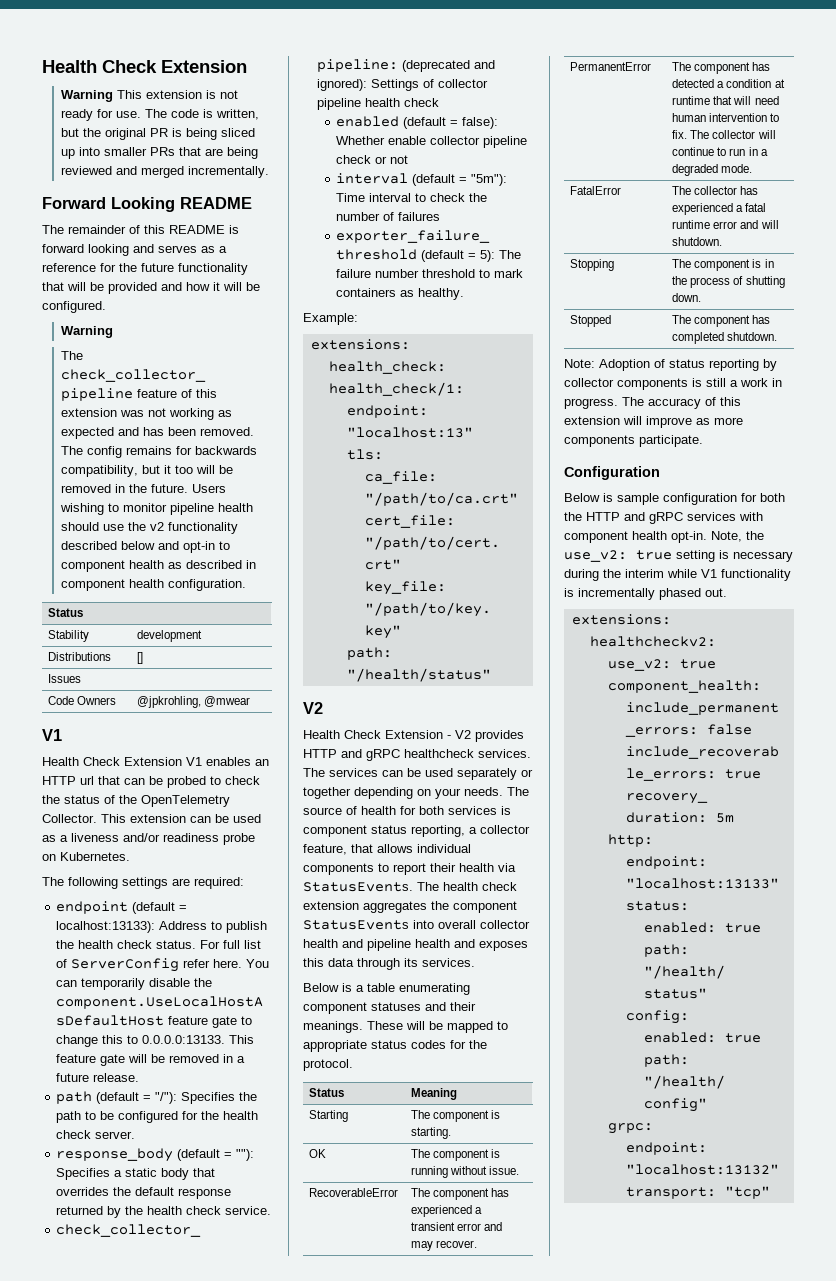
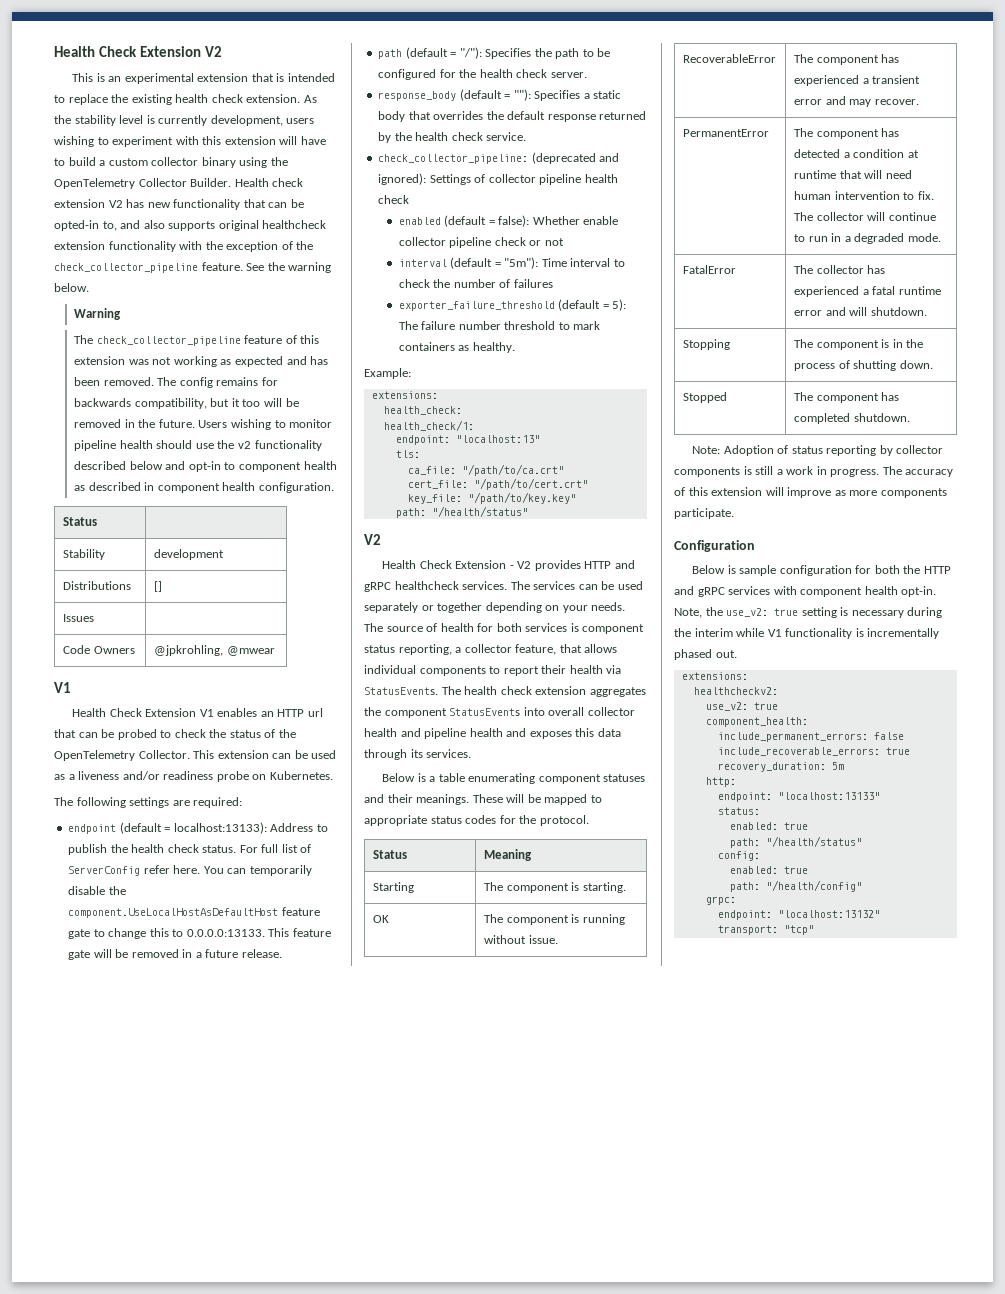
[42,60,247,73] [61,90,239,102] [61,109,260,121] [61,128,256,140] [61,147,259,159] [61,166,270,178] [42,197,252,212] [42,225,239,234] [42,244,227,256] [42,263,248,275] [42,282,260,294] [42,301,106,313] Health Check Extension // Warning This extension is not ready for use. The code is written, but the original PR is being sliced up into smaller PRs that are being reviewed and merged incrementally. // Forward Looking README // The remainder of this README is forward looking and serves as a reference for the future functionality that will be provided and how it will be configured. -> [54,46,223,57] [72,73,335,84] [54,94,317,105] [54,115,315,126] [54,136,326,147] [54,157,288,168] [54,178,304,189] [54,199,304,210] [54,220,327,231] [54,241,314,252] [54,262,332,273] [54,283,89,292] Health Check Extension V2 // This is an experimental extension that is intended to replace the existing health check extension. As the stability level is currently development, users wishing to experiment with this extension will have to build a custom collector binary using the OpenTelemetry Collector Builder. Health check extension V2 has new functionality that can be opted-in to, and also supports original healthcheck extension functionality with the exception of the check_collector_pipeline feature. See the warning below.

